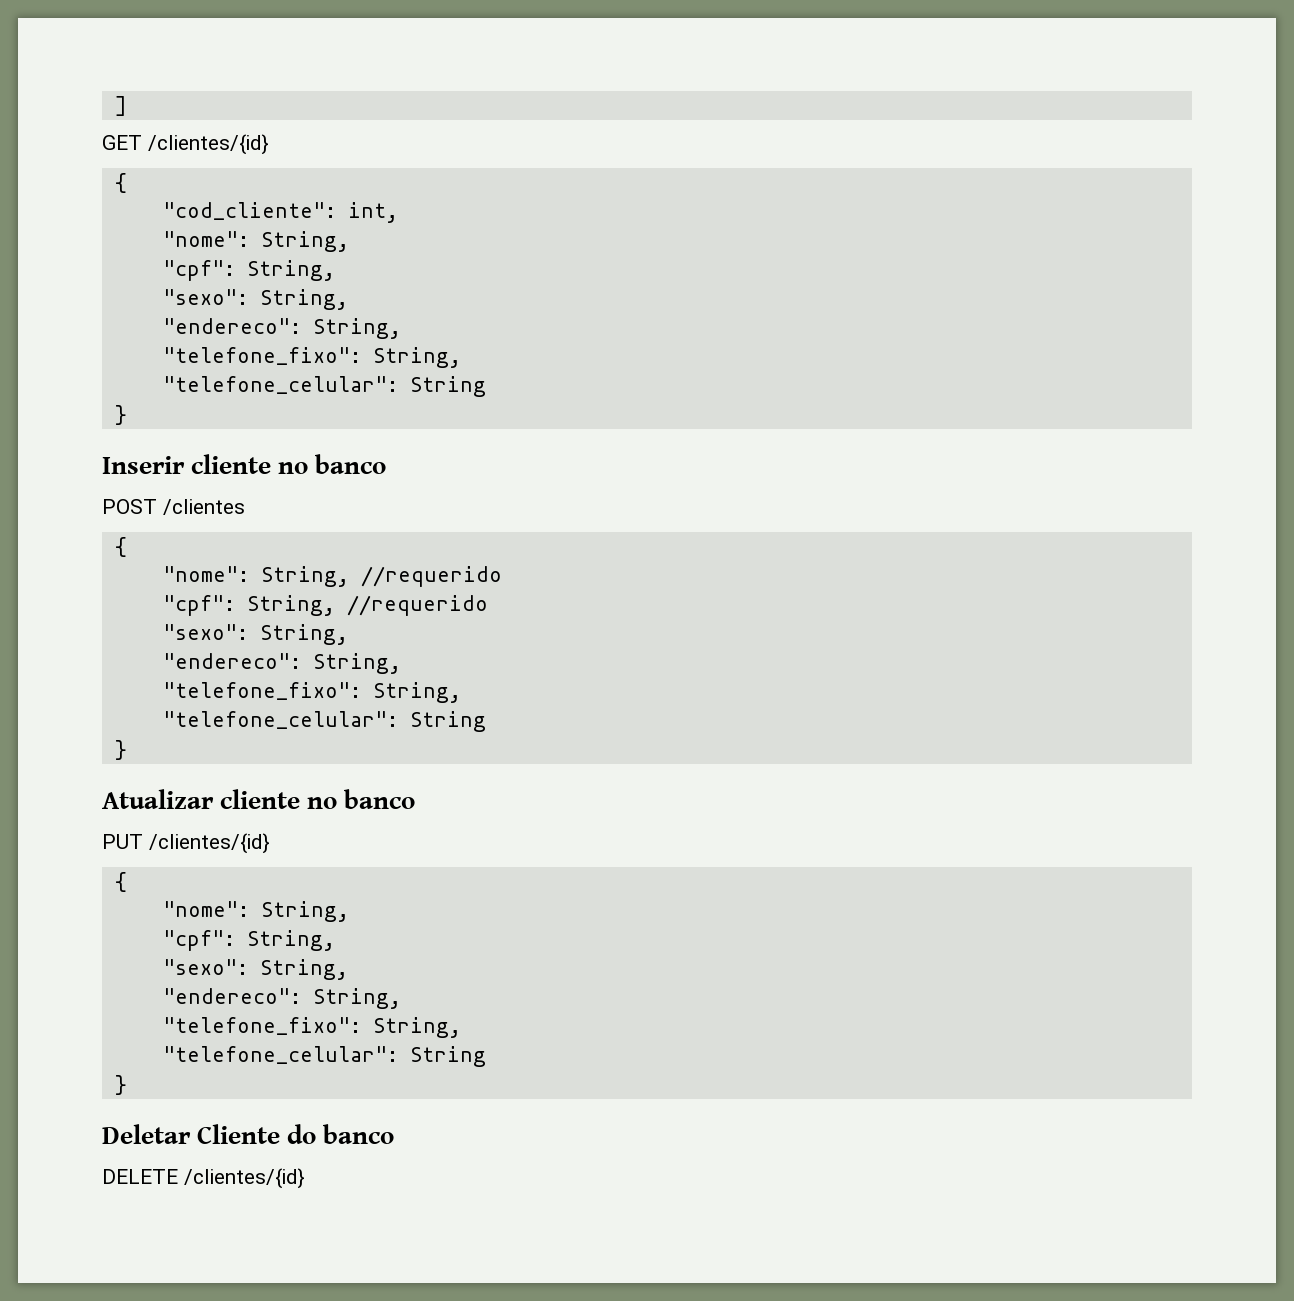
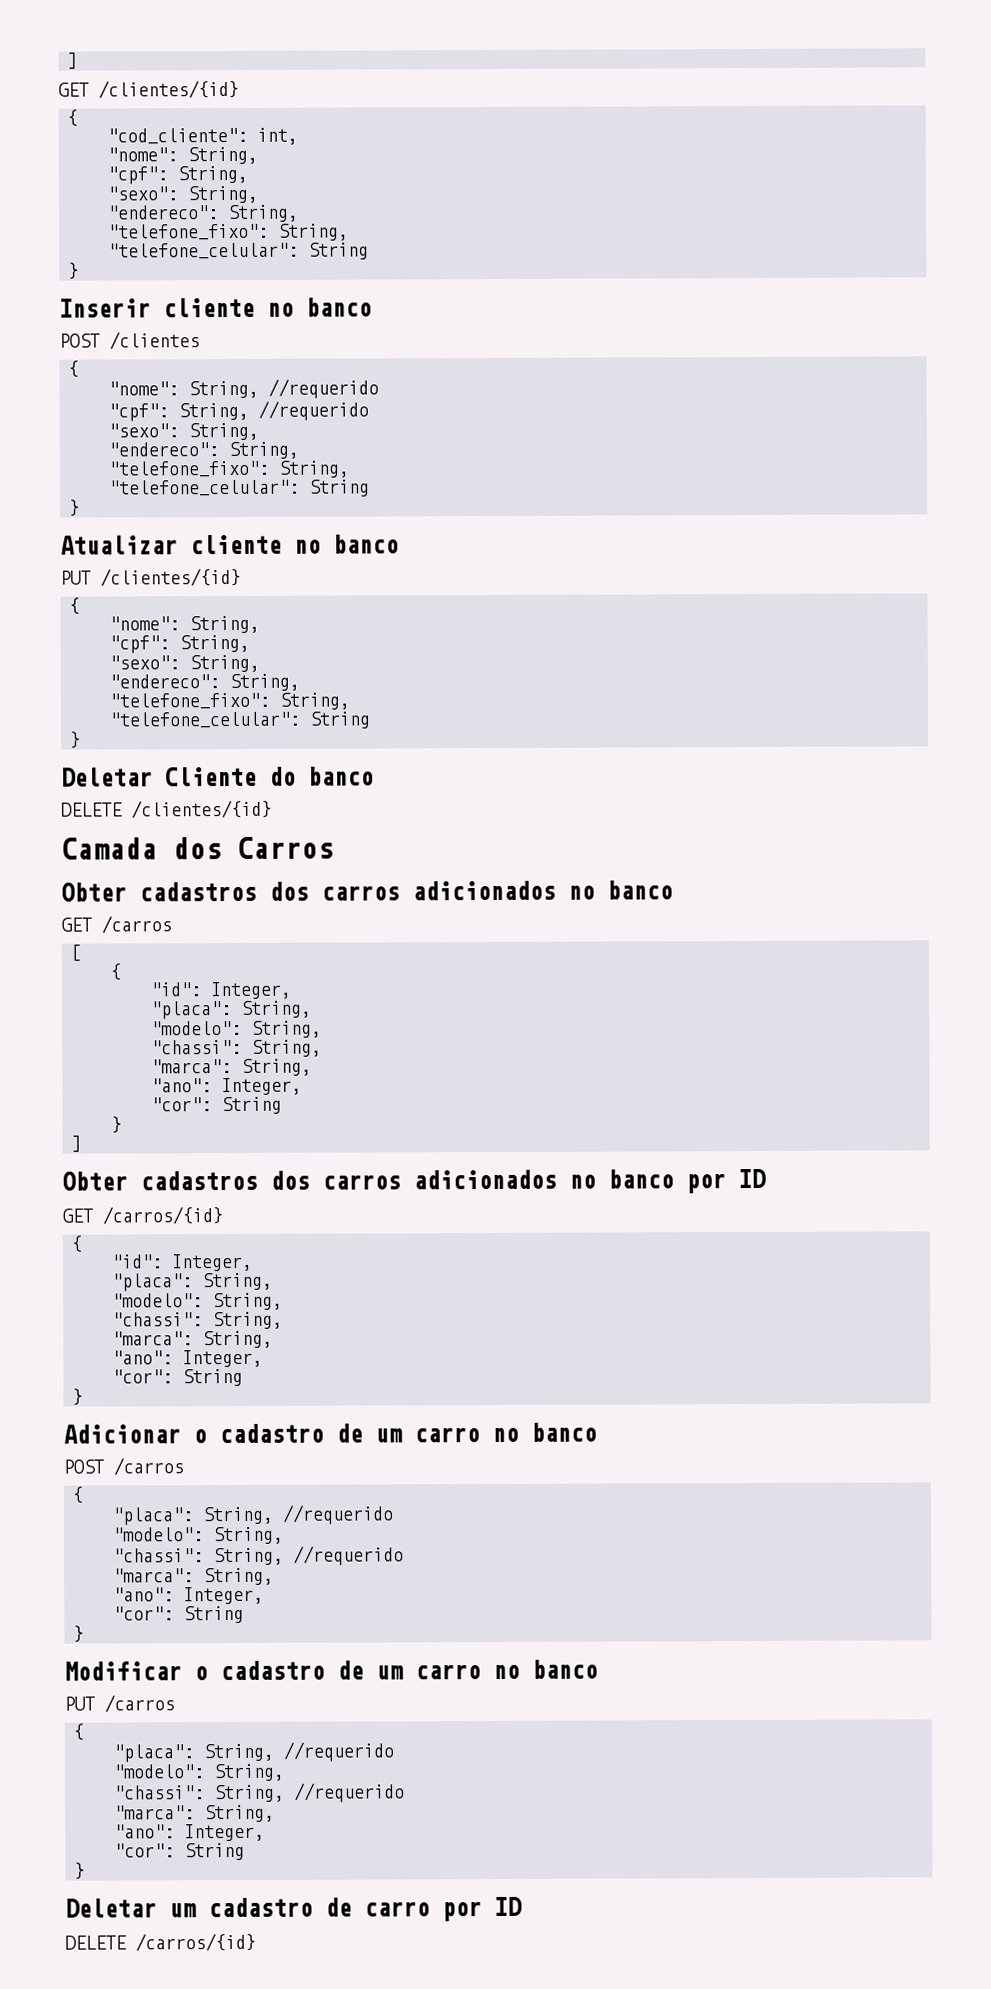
(305, 1178) none -> [61,836,334,860] [61,880,673,902] [61,915,172,934] [70,944,81,962] [110,963,121,981] [150,981,292,1000] [151,1000,312,1020] [151,1020,322,1038] [151,1039,322,1057] [151,1058,312,1076] [151,1077,302,1096] [151,1096,282,1115] [111,1116,122,1134] [71,1135,82,1153] [62,1168,766,1194] [62,1206,223,1225] [71,1235,82,1253] [111,1253,253,1272] [112,1272,273,1292] [112,1292,283,1311] [112,1311,283,1330] [112,1330,273,1349] [112,1349,263,1368] [112,1368,243,1387] [72,1388,83,1406] [63,1422,597,1444] [63,1457,184,1476] [72,1486,83,1504] [112,1504,394,1526] [113,1526,284,1545] [113,1545,404,1566] [113,1567,274,1586] [113,1586,264,1605] [113,1605,244,1624] [73,1625,84,1643] [64,1659,598,1681] [64,1694,175,1713] [73,1723,84,1741] [113,1741,394,1763] [113,1763,285,1782] [114,1782,405,1803] [114,1804,275,1823] [114,1823,265,1842] [114,1842,245,1861] [74,1862,85,1880] [65,1896,522,1922] [65,1932,256,1952] // Camada dos Carros // Obter cadastros dos carros adicionados no banco // GET /carros // [ // { // "id": Integer, // "placa": String, // "modelo": String, // "chassi": String, // "marca": String, // "ano": Integer, // "cor": String // } // ] // Obter cadastros dos carros adicionados no banco por ID // GET /carros/{id} // { // "id": Integer, // "placa": String, // "modelo": String, // "chassi": String, // "marca": String, // "ano": Integer, // "cor": String // } // Adicionar o cadastro de um carro no banco // POST /carros // { // "placa": String, //requerido // "modelo": String, // "chassi": String, //requerido // "marca": String, // "ano": Integer, // "cor": String // } // Modificar o cadastro de um carro no banco // PUT /carros // { // "placa": String, //requerido // "modelo": String, // "chassi": String, //requerido // "marca": String, // "ano": Integer, // "cor": String // } // Deletar um cadastro de carro por ID // DELETE /carros/{id}

